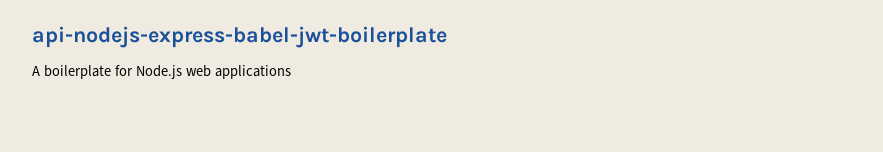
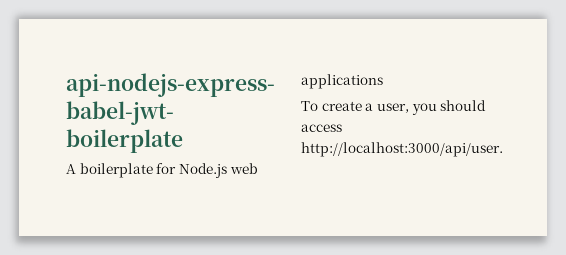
(291, 72) none -> [301,100,487,115] [301,124,342,132] [301,142,503,157] // To create a user, you should access http://localhost:3000/api/user.

